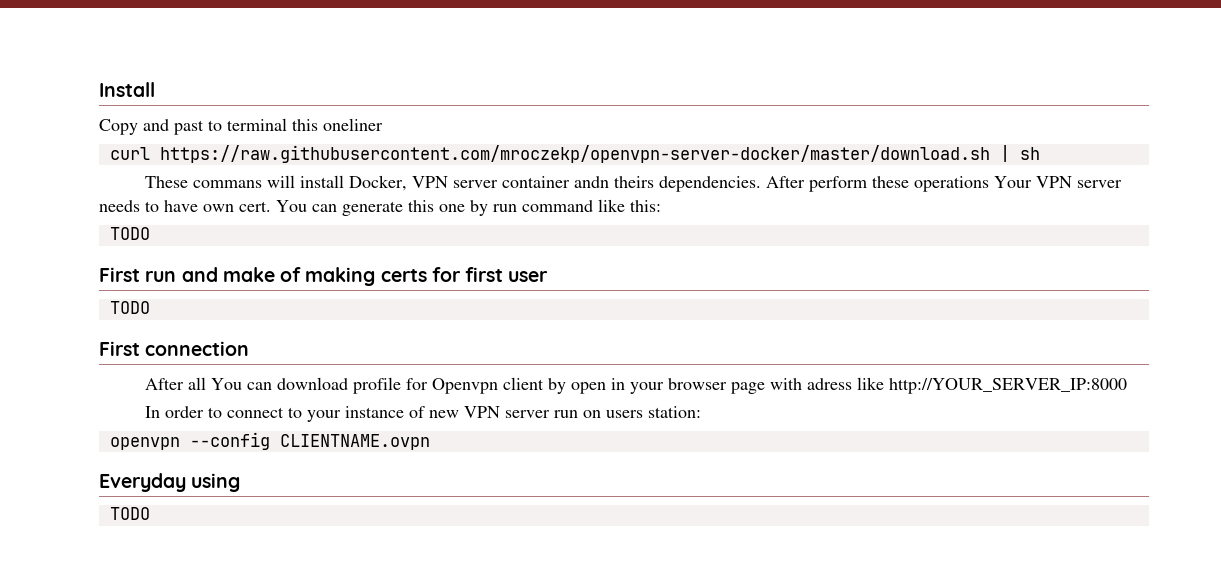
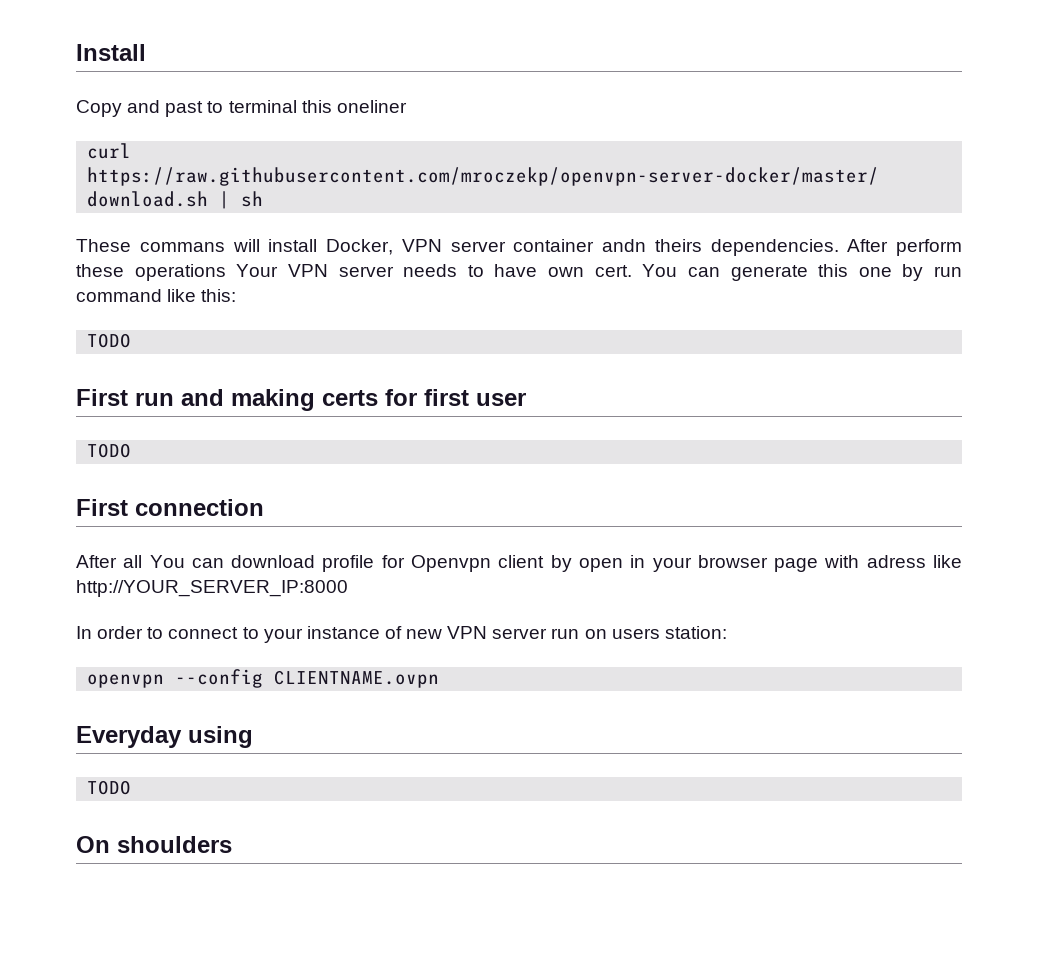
[222,267,302,282] make of -> (224, 397) none
(150, 513) none -> [76,836,232,853] // On shoulders

